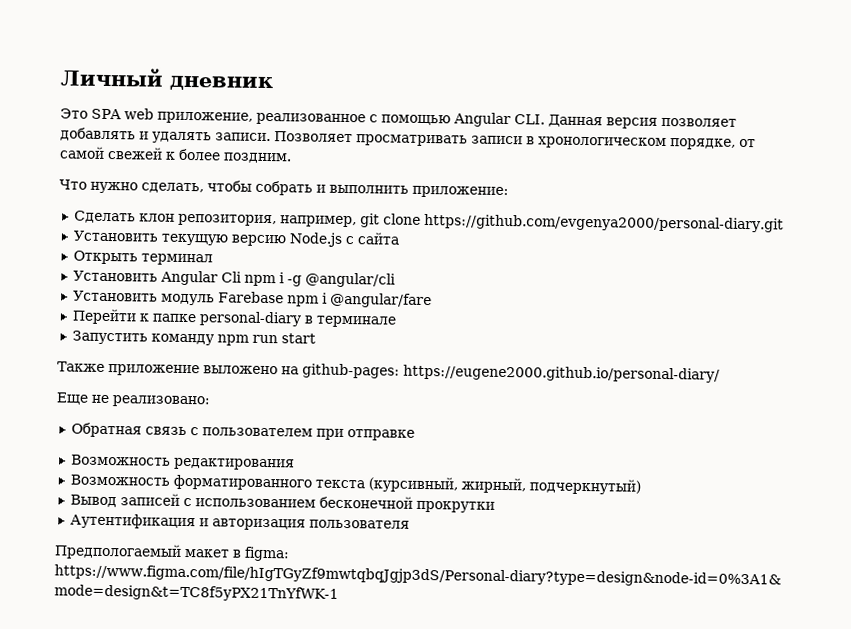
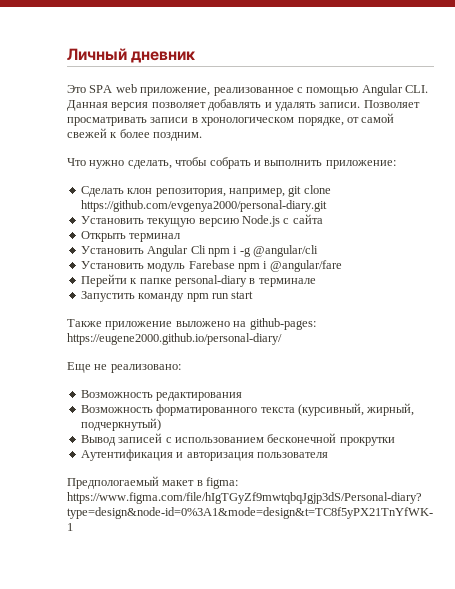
[70,422,415,441] // Обратная связь с пользователем при отправке -> (181, 368) none

